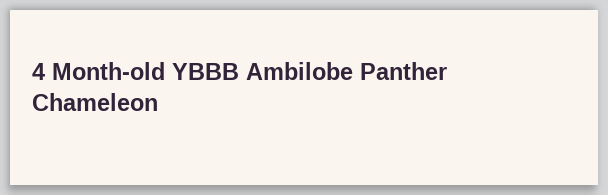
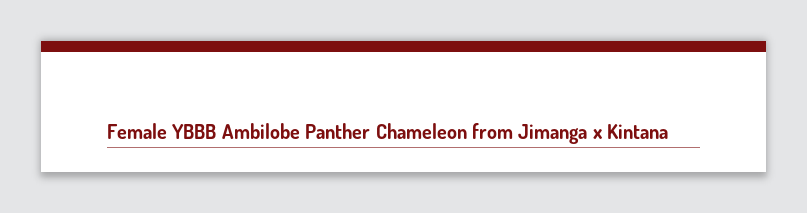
[32,62,165,80] 4 Month-old -> [107,123,167,139] Female
(158, 102) none -> [472,123,669,144] from Jimanga x Kintana

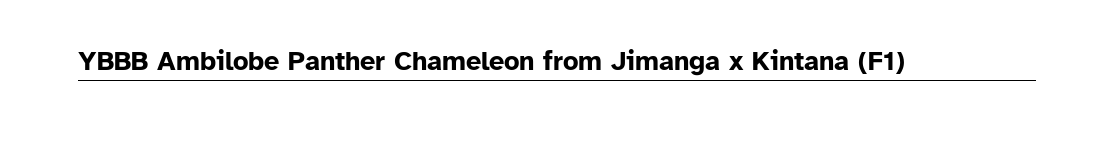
[107,123,167,139] Female -> (78, 61) none
(669, 131) none -> [858,52,905,74] (F1)

